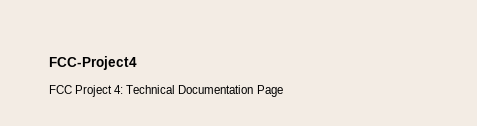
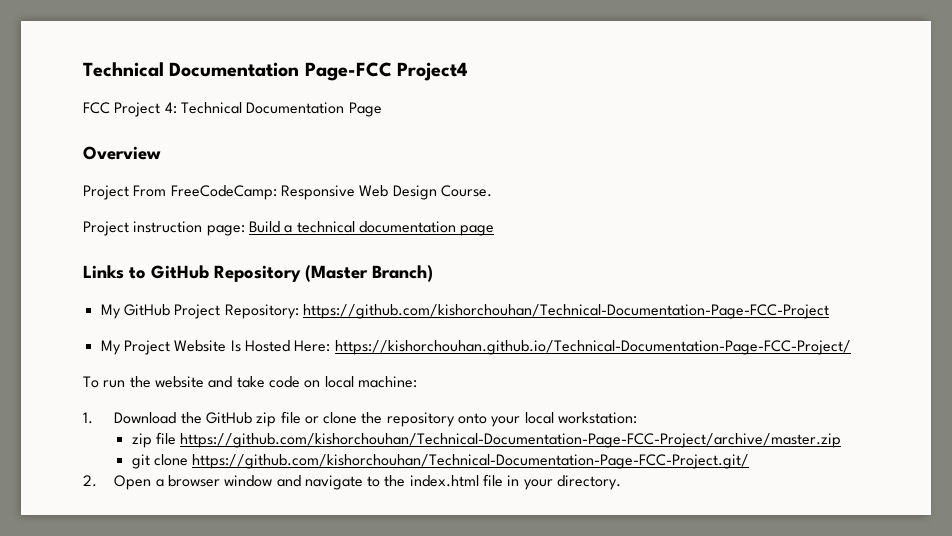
[49,56,137,70] FCC-Project4 -> [83,62,469,81] Technical Documentation Page-FCC Project4
(283, 91) none -> [83,146,161,160] [83,185,492,200] [83,221,495,236] [83,265,433,282] [100,304,829,319] [100,340,851,355] [83,376,417,388] [83,411,638,427] [131,432,842,448] [131,454,750,469] [83,474,622,490] // Overview // Project From FreeCodeCamp: Responsive Web Design Course. // Project instruction page: Build a technical documentation page // Links to GitHub Repository (Master Branch) // My GitHub Project Repository: https://github.com/kishorchouhan/Technical-Documentation-Page-FCC-Project // My Project Website Is Hosted Here: https://kishorchouhan.github.io/Technical-Documentation-Page-FCC-Project/ // To run the website and take code on local machine: // 1. Download the GitHub zip file or clone the repository onto your local workstation: // zip file https://github.com/kishorchouhan/Technical-Documentation-Page-FCC-Project/archive/master.zip // git clone https://github.com/kishorchouhan/Technical-Documentation-Page-FCC-Project.git/ // 2. Open a browser window and navigate to the index.html file in your directory.

